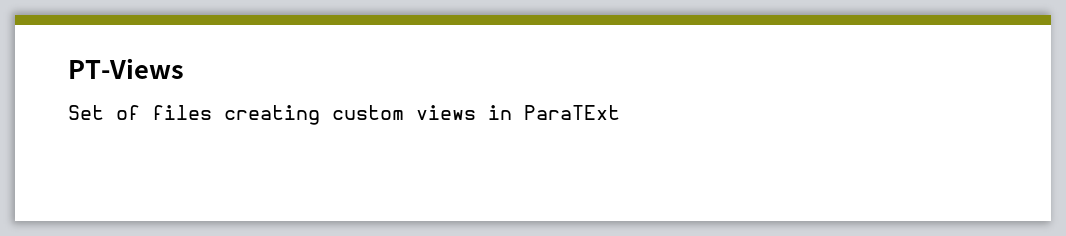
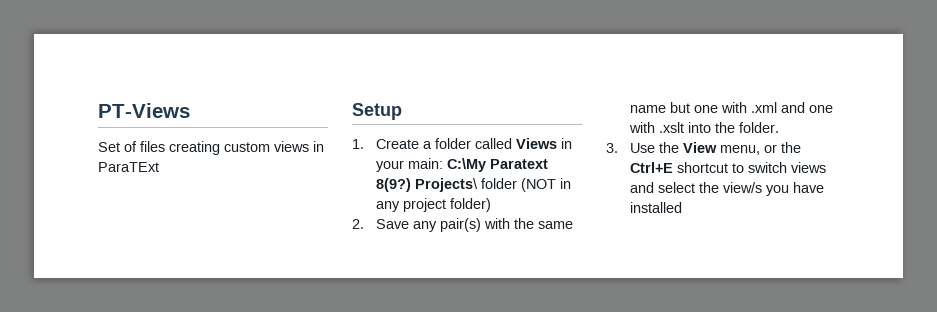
(620, 112) none -> [352,103,402,120] [352,138,572,149] [375,158,548,172] [375,178,571,192] [375,198,491,212] [352,218,573,232] [629,102,833,113] [628,122,779,133] [606,142,801,155] [629,162,826,173] [629,182,824,196] [629,202,682,213] // Setup // 1. Create a folder called Views in your main: C:\My Paratext 8(9?) Projects\ folder (NOT in any project folder) // 2. Save any pair(s) with the same name but one with .xml and one with .xslt into the folder. // 3. Use the View menu, or the Ctrl+E shortcut to switch views and select the view/s you have installed

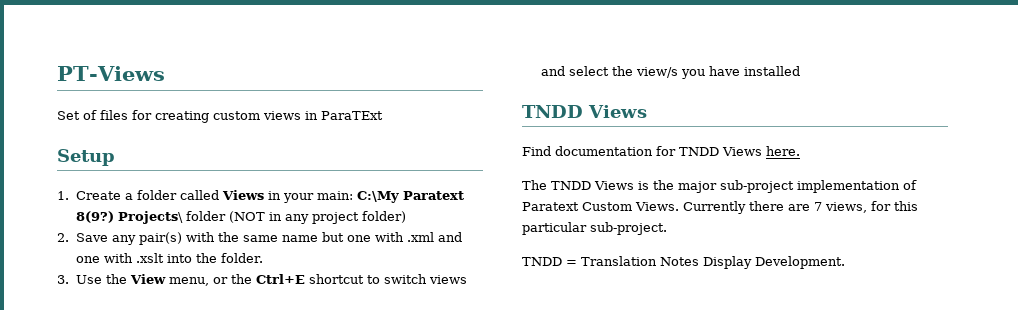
(165, 146) none -> [132,110,152,120] for
(682, 207) none -> [522,105,647,118] [522,146,800,156] [522,180,917,193] [522,201,918,214] [522,222,667,235] [522,256,845,269] // TNDD Views // Find documentation for TNDD Views here. // The TNDD Views is the major sub-project implementation of Paratext Custom Views. Currently there are 7 views, for this particular sub-project. // TNDD = Translation Notes Display Development.

